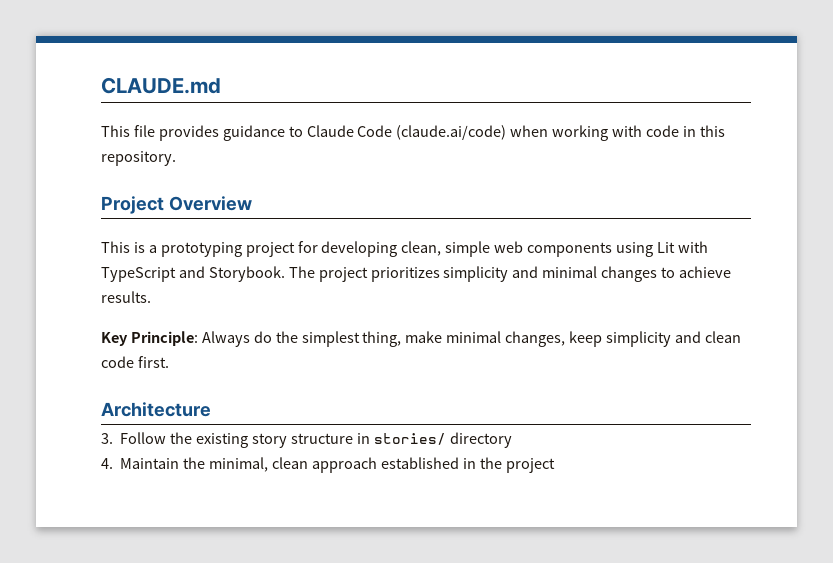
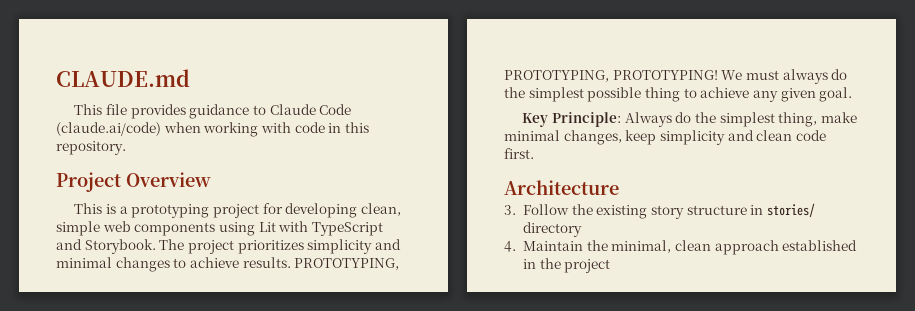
(151, 297) none -> [294,258,400,270] [504,69,848,84] [504,87,853,102] PROTOTYPING, PROTOTYPING, PROTOTYPING! We must always do the simplest possible thing to achieve any given goal.

